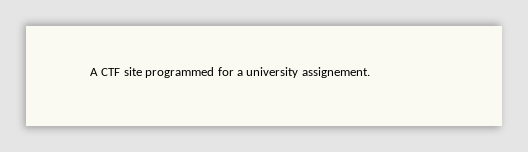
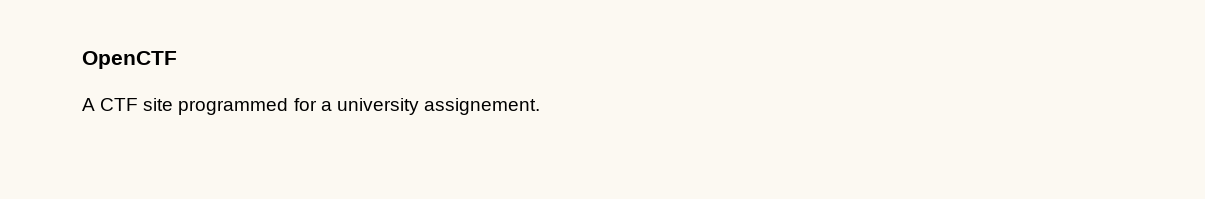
(90, 72) none -> [82,51,177,69] OpenCTF //

